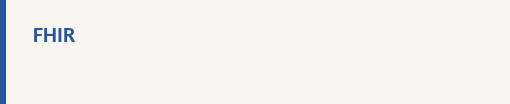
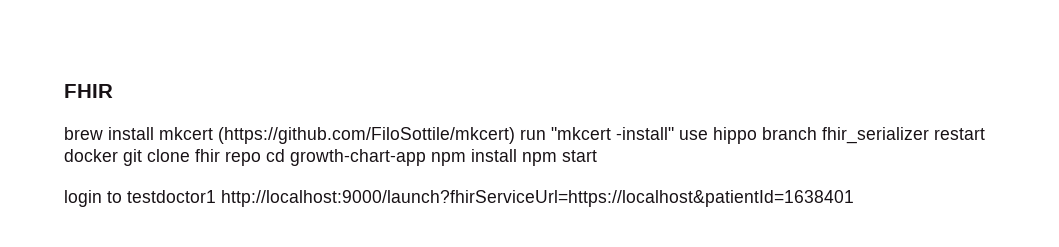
(76, 35) none -> [64,127,985,144] [64,149,597,166] [64,190,854,207] // brew install mkcert (https://github.com/FiloSottile/mkcert) run "mkcert -install" use hippo branch fhir_serializer restart docker git clone fhir repo cd growth-chart-app npm install npm start // login to testdoctor1 http://localhost:9000/launch?fhirServiceUrl=https://localhost&patientId=1638401

